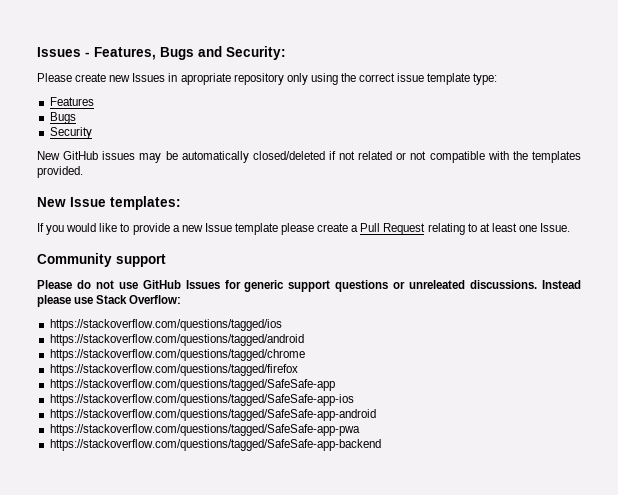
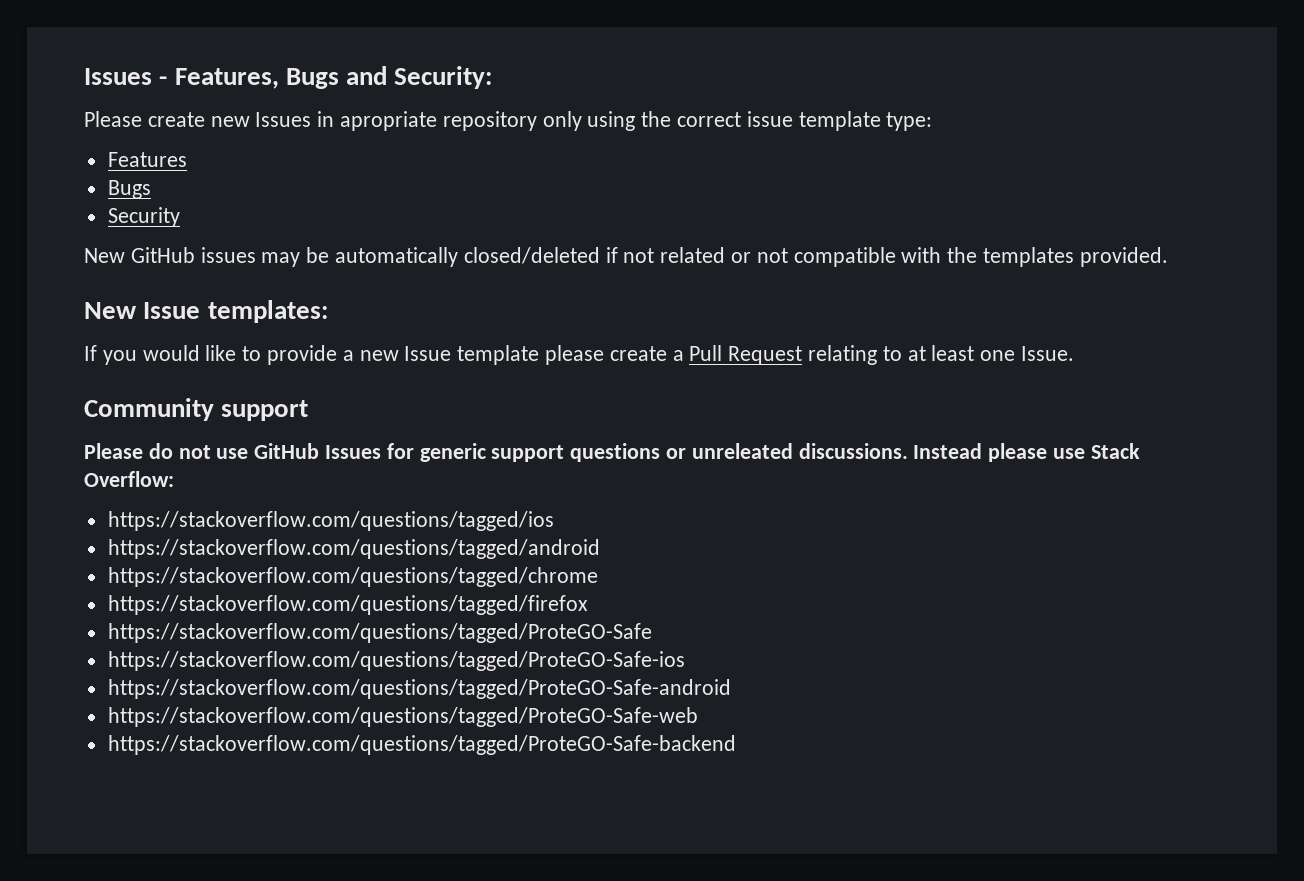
[49,379,335,391] [49,394,354,406] [49,409,376,421] [49,424,360,436] [49,439,381,451] https://stackoverflow.com/questions/tagged/SafeSafe-app // https://stackoverflow.com/questions/tagged/SafeSafe-app-ios // https://stackoverflow.com/questions/tagged/SafeSafe-app-android // https://stackoverflow.com/questions/tagged/SafeSafe-app-pwa // https://stackoverflow.com/questions/tagged/SafeSafe-app-backend -> [107,623,652,643] [107,651,685,671] [107,679,731,699] [107,707,698,727] [107,735,736,755] https://stackoverflow.com/questions/tagged/ProteGO-Safe // https://stackoverflow.com/questions/tagged/ProteGO-Safe-ios // https://stackoverflow.com/questions/tagged/ProteGO-Safe-android // https://stackoverflow.com/questions/tagged/ProteGO-Safe-web // https://stackoverflow.com/questions/tagged/ProteGO-Safe-backend

